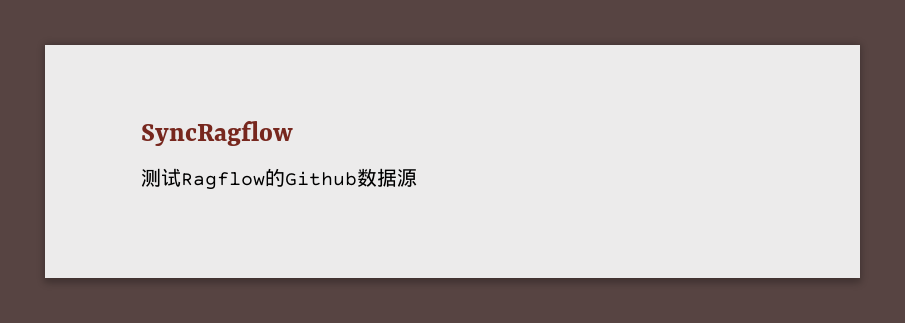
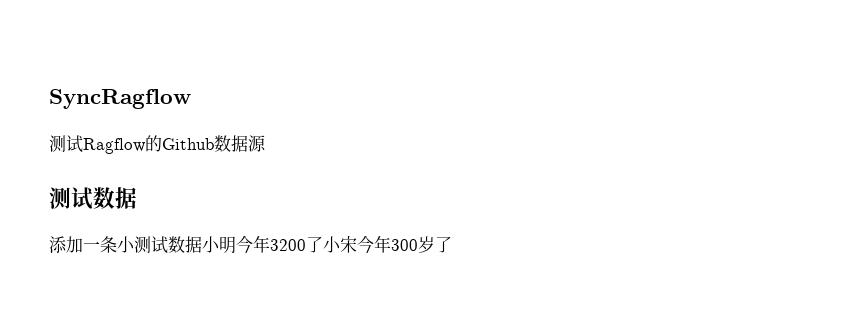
(417, 178) none -> [49,187,137,210] [49,235,452,254] // 测试数据 // 添加一条小测试数据小明今年3200了小宋今年300岁了

